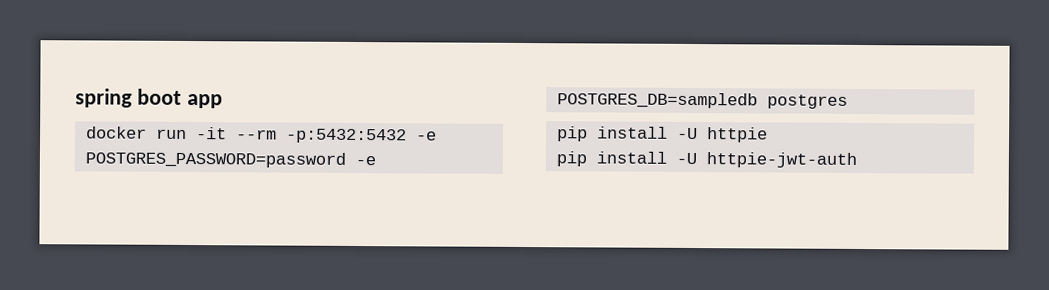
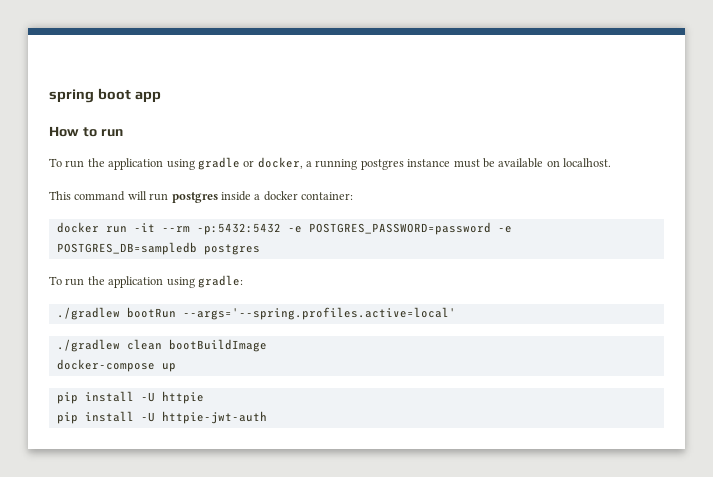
(223, 101) none -> [49,126,123,137] [49,157,611,170] [49,191,353,203] // How to run // To run the application using gradle or docker, a running postgres instance must be available on localhost. // This command will run postgres inside a docker container:
(848, 101) none -> [49,275,243,288] [56,307,456,320] [56,339,267,352] [56,359,176,372] // To run the application using gradle: // ./gradlew bootRun --args='--spring.profiles.active=local' // ./gradlew clean bootBuildImage // docker-compose up

